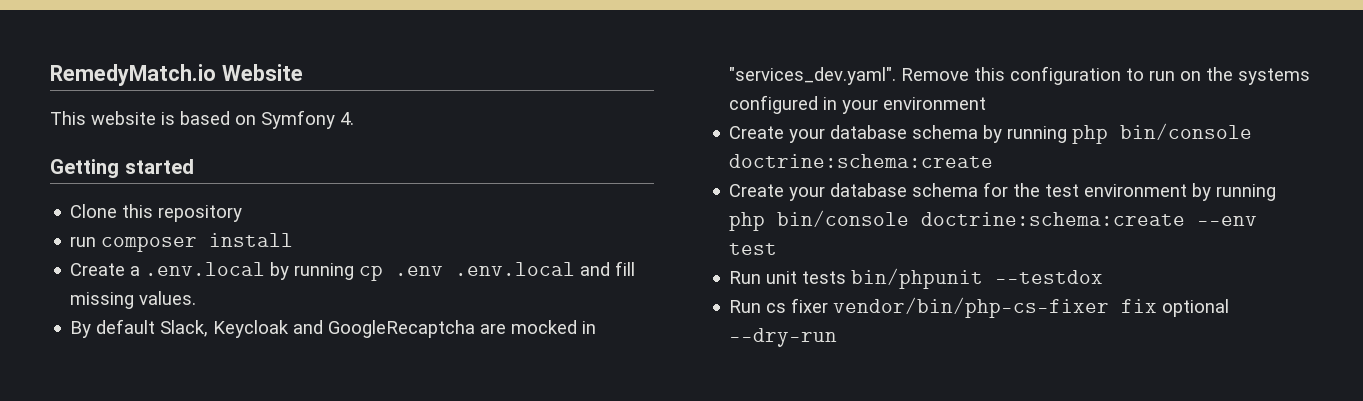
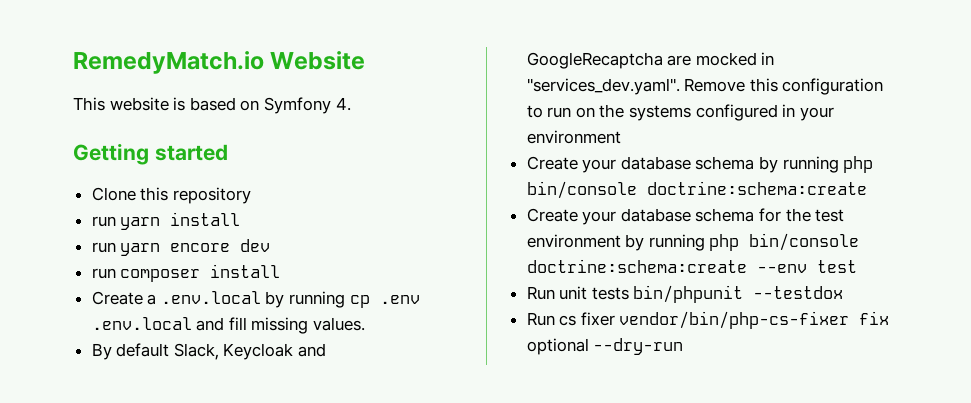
(243, 213) none -> [91,212,241,230] [91,239,271,256] // run yarn install // run yarn encore dev

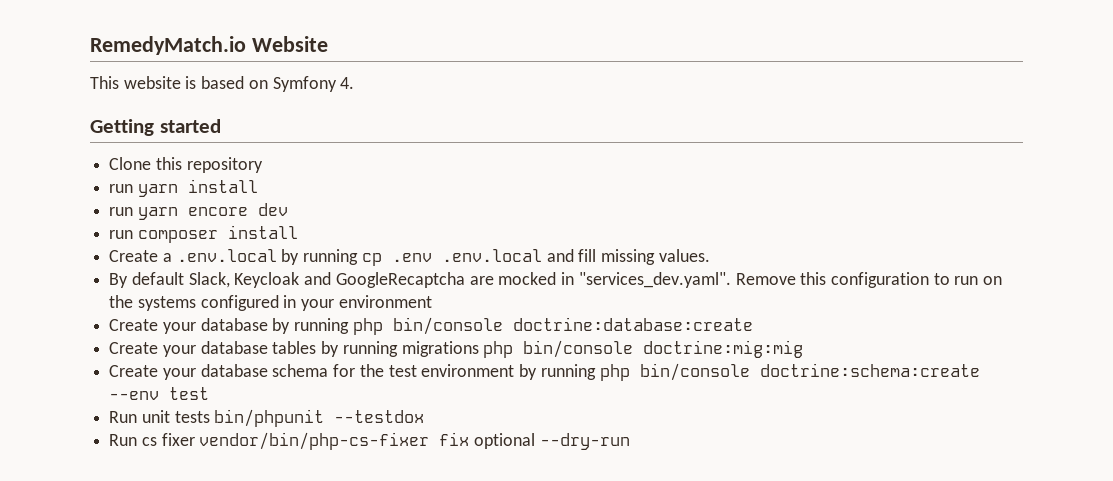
[695,156,874,173] [526,181,867,199] schema by running php bin/console doctrine:schema:create -> [272,317,753,335] [109,340,804,358] by running php bin/console doctrine:database:create // Create your database tables by running migrations php bin/console doctrine:mig:mig

